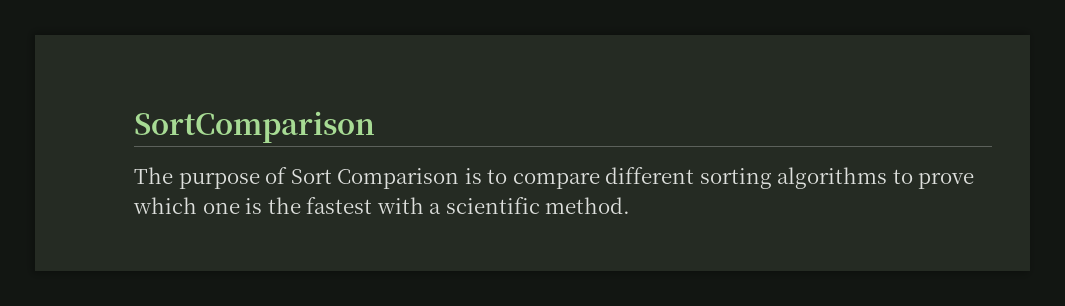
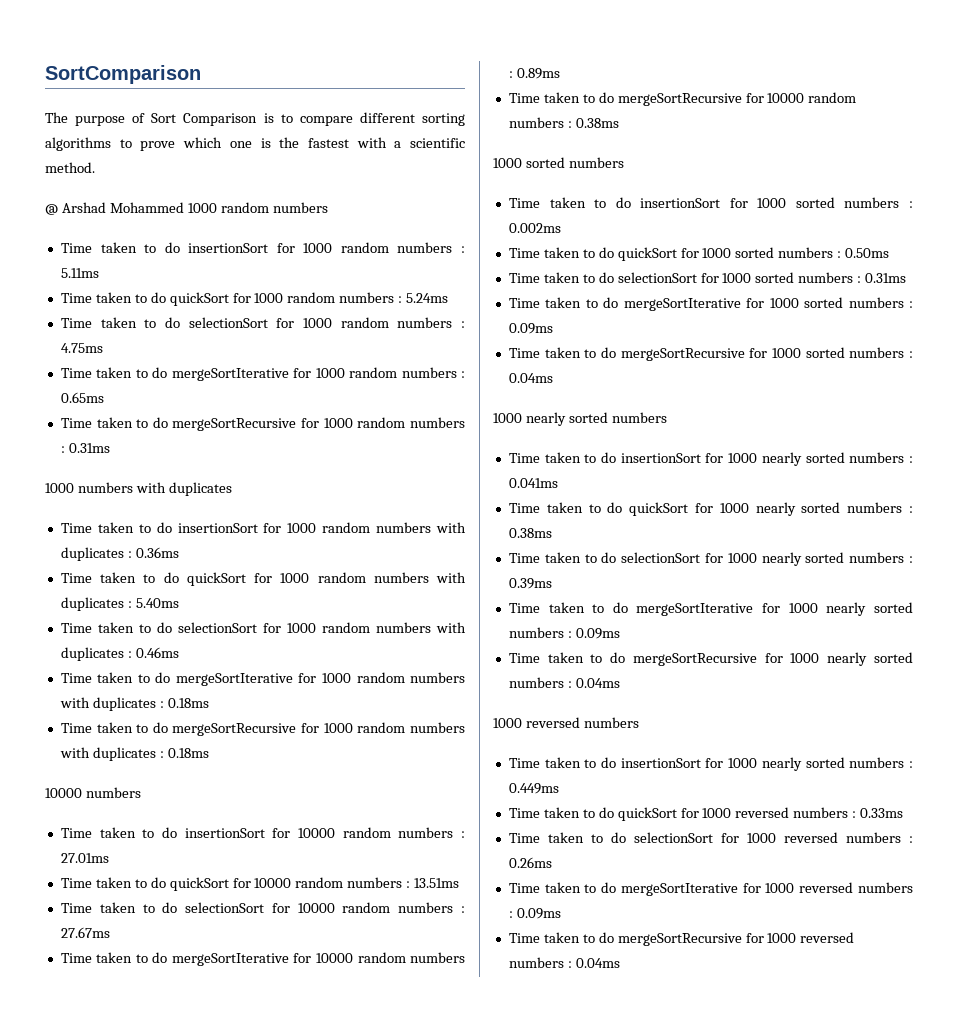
(631, 205) none -> [45,202,328,215] [60,242,466,253] [60,268,99,278] [60,292,449,306] [60,317,465,328] [60,343,103,353] [60,367,465,381] [60,392,104,403] [60,417,466,431] [60,443,110,453] [45,482,232,496] [60,522,466,533] [60,547,179,561] [60,572,466,586] [60,597,179,611] [60,622,466,633] [60,647,179,661] [60,672,466,686] [59,697,209,711] [60,722,466,736] [59,747,209,761] [45,787,141,798] [60,827,465,838] [60,853,109,863] [60,877,460,891] [60,902,466,913] [60,927,110,938] [60,952,466,966] [508,68,560,79] [508,92,857,106] [508,117,619,128] [493,157,624,168] [508,197,913,208] [508,223,561,233] [508,247,890,261] [508,272,907,283] [508,297,913,311] [508,323,553,334] [508,347,913,361] [508,373,553,383] [493,412,667,426] [508,452,913,466] [508,478,558,488] [508,502,913,516] [508,528,552,538] [508,552,913,566] [508,578,552,589] [508,602,914,616] [508,627,620,639] [508,652,914,666] [508,677,620,688] [493,717,639,728] [508,757,913,771] [508,783,559,794] [508,807,904,821] [508,832,913,843] [508,857,552,868] [508,882,914,896] [508,908,561,919] [508,932,855,946] [508,957,620,968] // @ Arshad Mohammed 1000 random numbers // Time taken to do insertionSort for 1000 random numbers : 5.11ms // Time taken to do quickSort for 1000 random numbers : 5.24ms // Time taken to do selectionSort for 1000 random numbers : 4.75ms // Time taken to do mergeSortIterative for 1000 random numbers : 0.65ms // Time taken to do mergeSortRecursive for 1000 random numbers : 0.31ms // 1000 numbers with duplicates // Time taken to do insertionSort for 1000 random numbers with duplicates : 0.36ms // Time taken to do quickSort for 1000 random numbers with duplicates : 5.40ms // Time taken to do selectionSort for 1000 random numbers with duplicates : 0.46ms // Time taken to do mergeSortIterative for 1000 random numbers with duplicates : 0.18ms // Time taken to do mergeSortRecursive for 1000 random numbers with duplicates : 0.18ms // 10000 numbers // Time taken to do insertionSort for 10000 random numbers : 27.01ms // Time taken to do quickSort for 10000 random numbers : 13.51ms // Time taken to do selectionSort for 10000 random numbers : 27.67ms // Time taken to do mergeSortIterative for 10000 random numbers : 0.89ms // Time taken to do mergeSortRecursive for 10000 random numbers : 0.38ms // 1000 sorted numbers // Time taken to do insertionSort for 1000 sorted numbers : 0.002ms // Time taken to do quickSort for 1000 sorted numbers : 0.50ms // Time taken to do selectionSort for 1000 sorted numbers : 0.31ms // Time taken to do mergeSortIterative for 1000 sorted numbers : 0.09ms // Time taken to do mergeSortRecursive for 1000 sorted numbers : 0.04ms // 1000 nearly sorted numbers // Time taken to do insertionSort for 1000 nearly sorted numbers : 0.041ms // Time taken to do quickSort for 1000 nearly sorted numbers : 0.38ms // Time taken to do selectionSort for 1000 nearly sorted numbers : 0.39ms // Time taken to do mergeSortIterative for 1000 nearly sorted numbers : 0.09ms // Time taken to do mergeSortRecursive for 1000 nearly sorted numbers : 0.04ms // 1000 reversed numbers // Time taken to do insertionSort for 1000 nearly sorted numbers : 0.449ms // Time taken to do quickSort for 1000 reversed numbers : 0.33ms // Time taken to do selectionSort for 1000 reversed numbers : 0.26ms // Time taken to do mergeSortIterative for 1000 reversed numbers : 0.09ms // Time taken to do mergeSortRecursive for 1000 reversed numbers : 0.04ms

